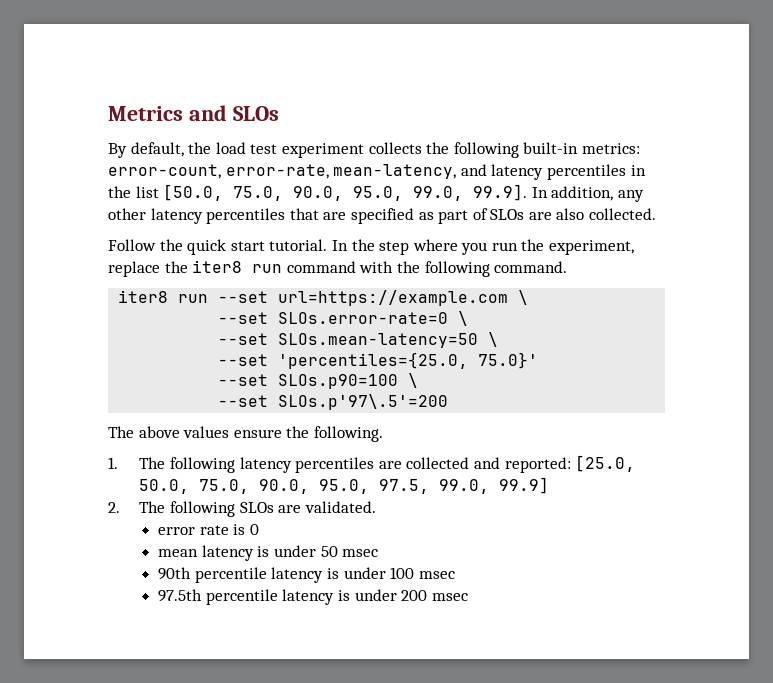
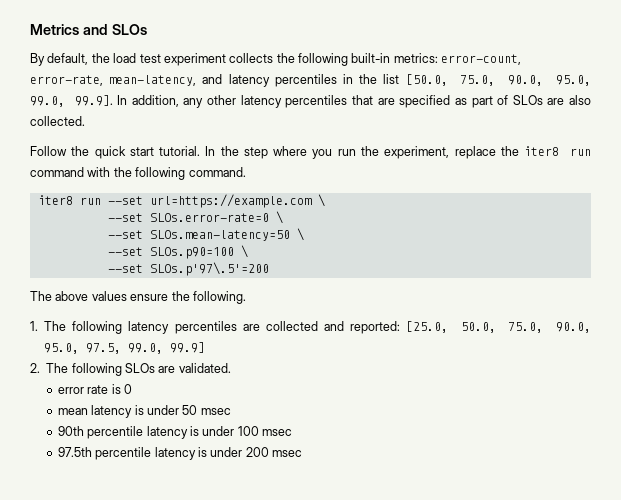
[218,352,539,369] // --set 'percentiles={25.0, 75.0}' -> (304, 234) none

